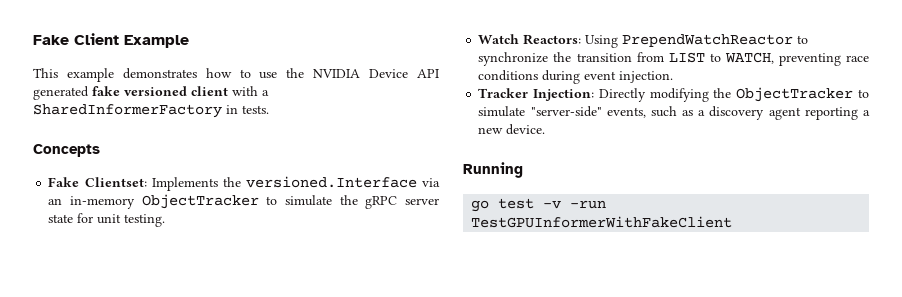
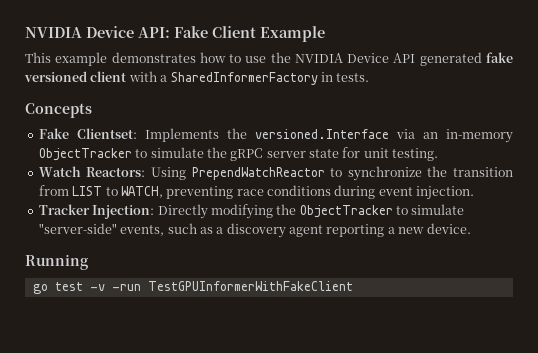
(33, 40) none -> [25,26,170,38] NVIDIA Device API:

